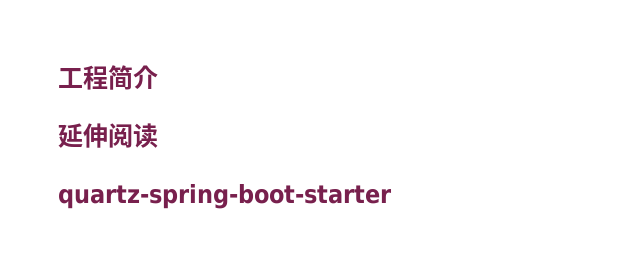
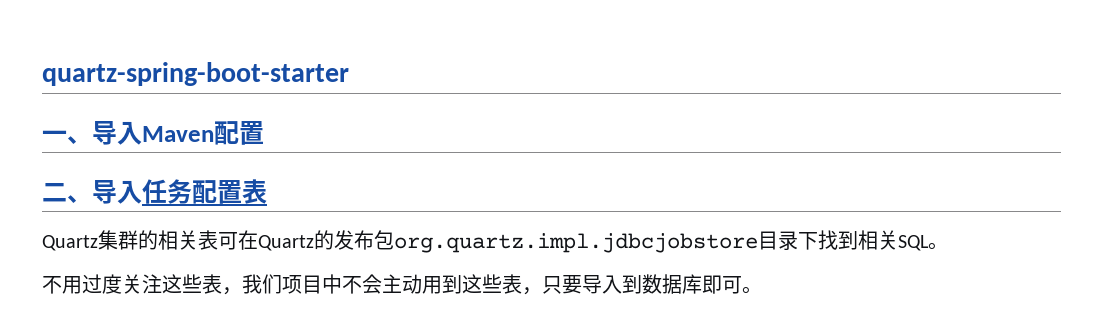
[58,65,158,90] [58,123,158,148] [58,184,392,209] 工程简介 // 延伸阅读 // quartz-spring-boot-starter -> [42,62,349,86] [42,121,264,145] [42,179,267,204] [42,230,948,253] [42,274,762,295] quartz-spring-boot-starter // 一、导入Maven配置 // 二、导入任务配置表 // Quartz集群的相关表可在Quartz的发布包org.quartz.impl.jdbcjobstore目录下找到相关SQL。 // 不用过度关注这些表，我们项目中不会主动用到这些表，只要导入到数据库即可。

